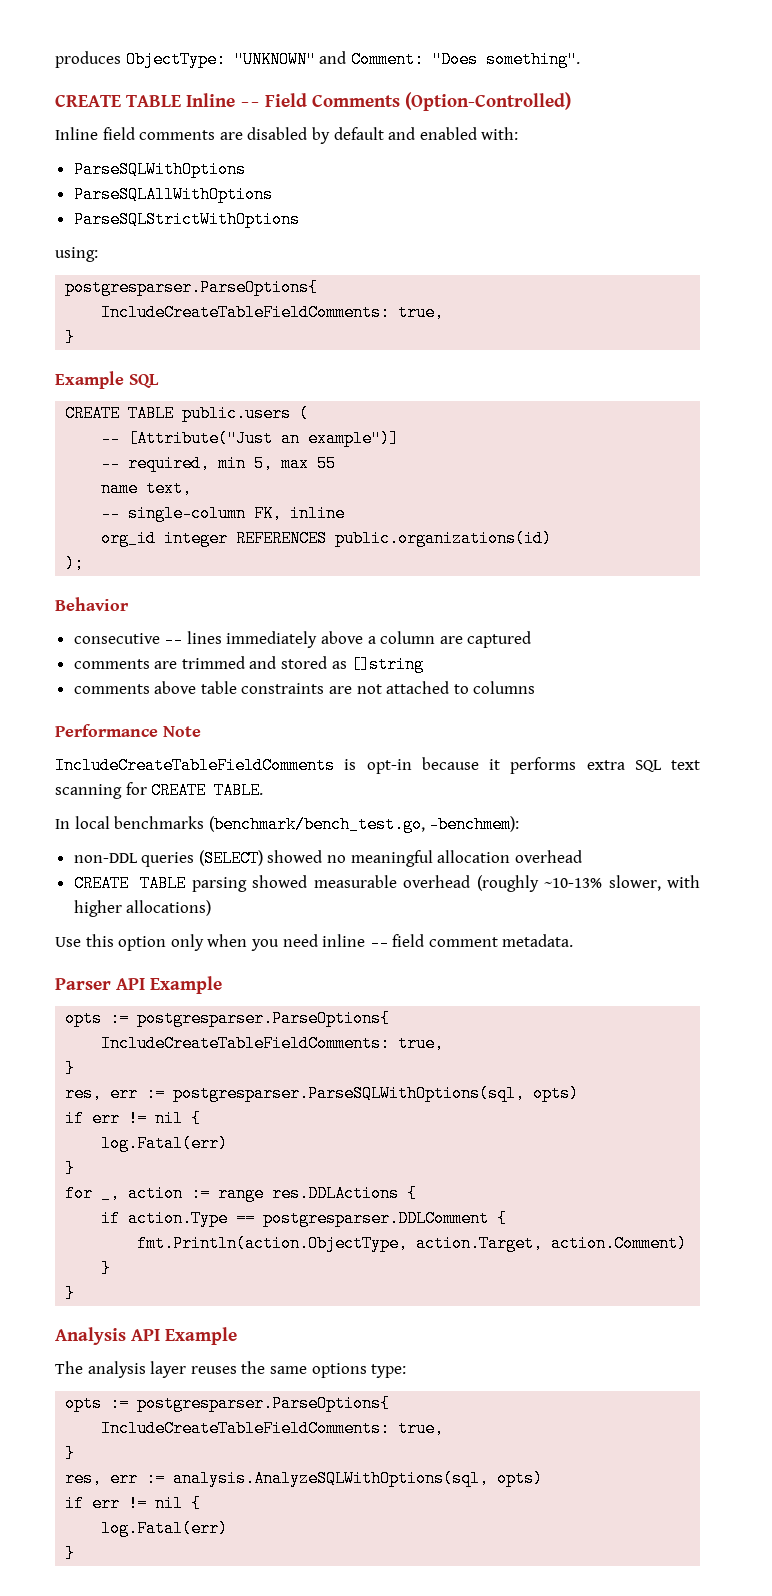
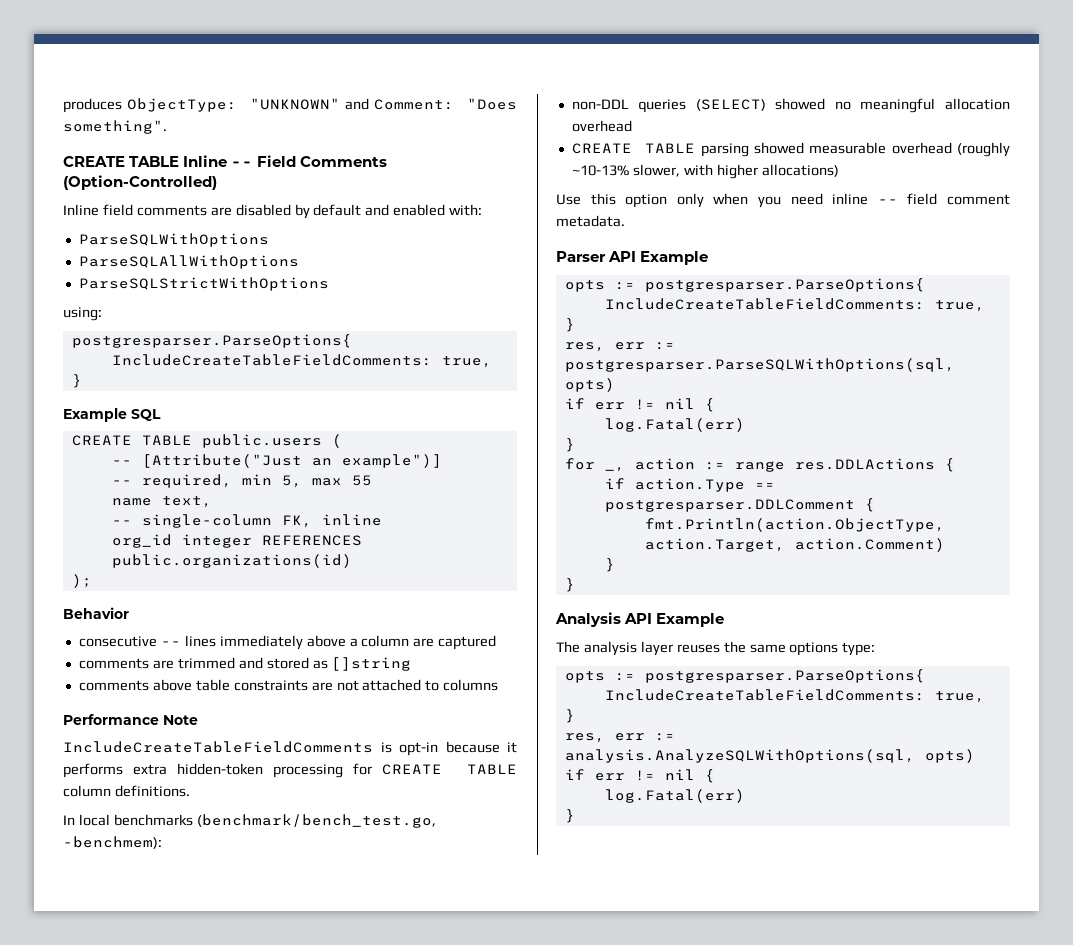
[634,760,700,772] [55,782,264,799] SQL text scanning for CREATE TABLE. -> [176,763,517,778] [63,785,190,797] hidden-token processing for CREATE TABLE column definitions.

